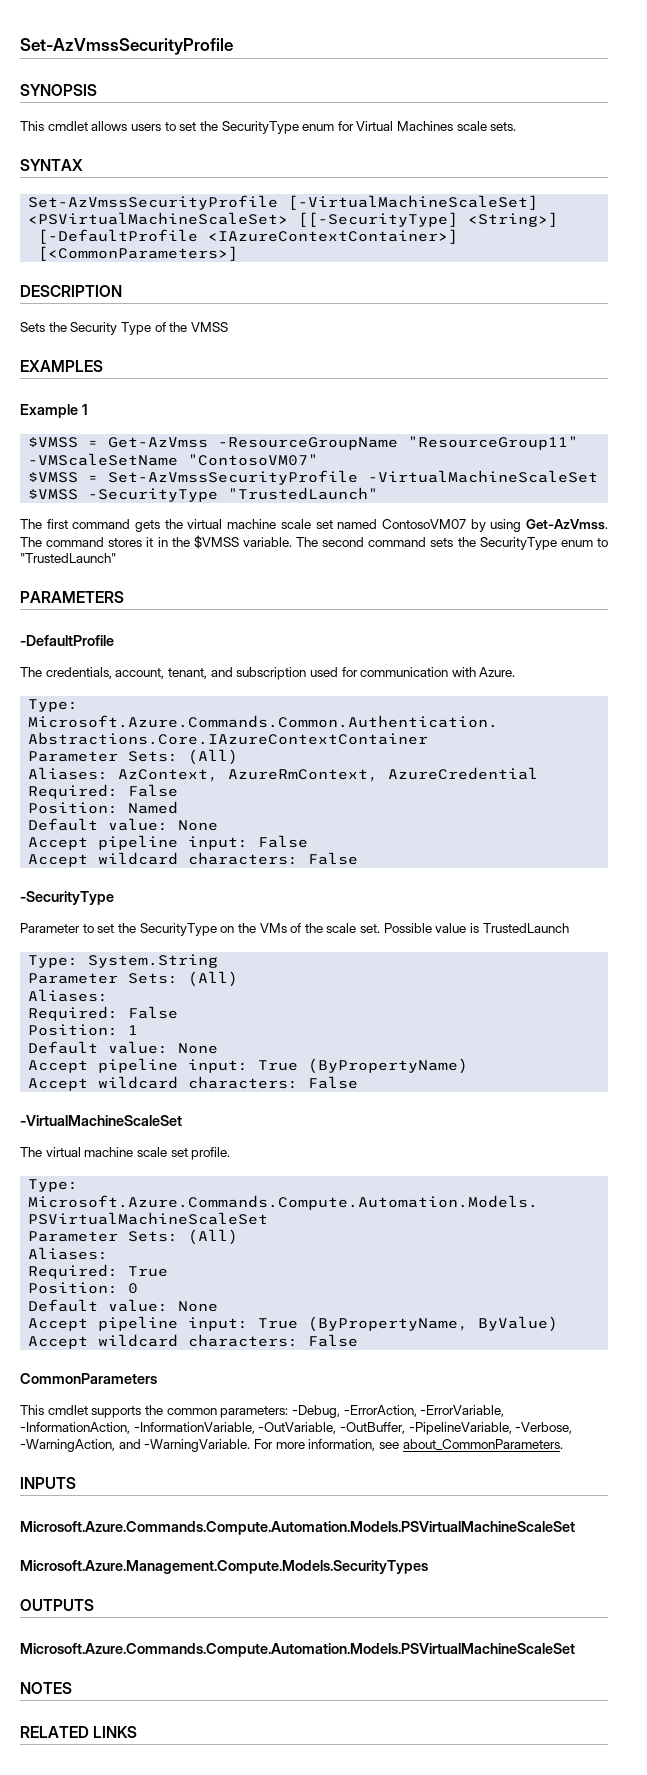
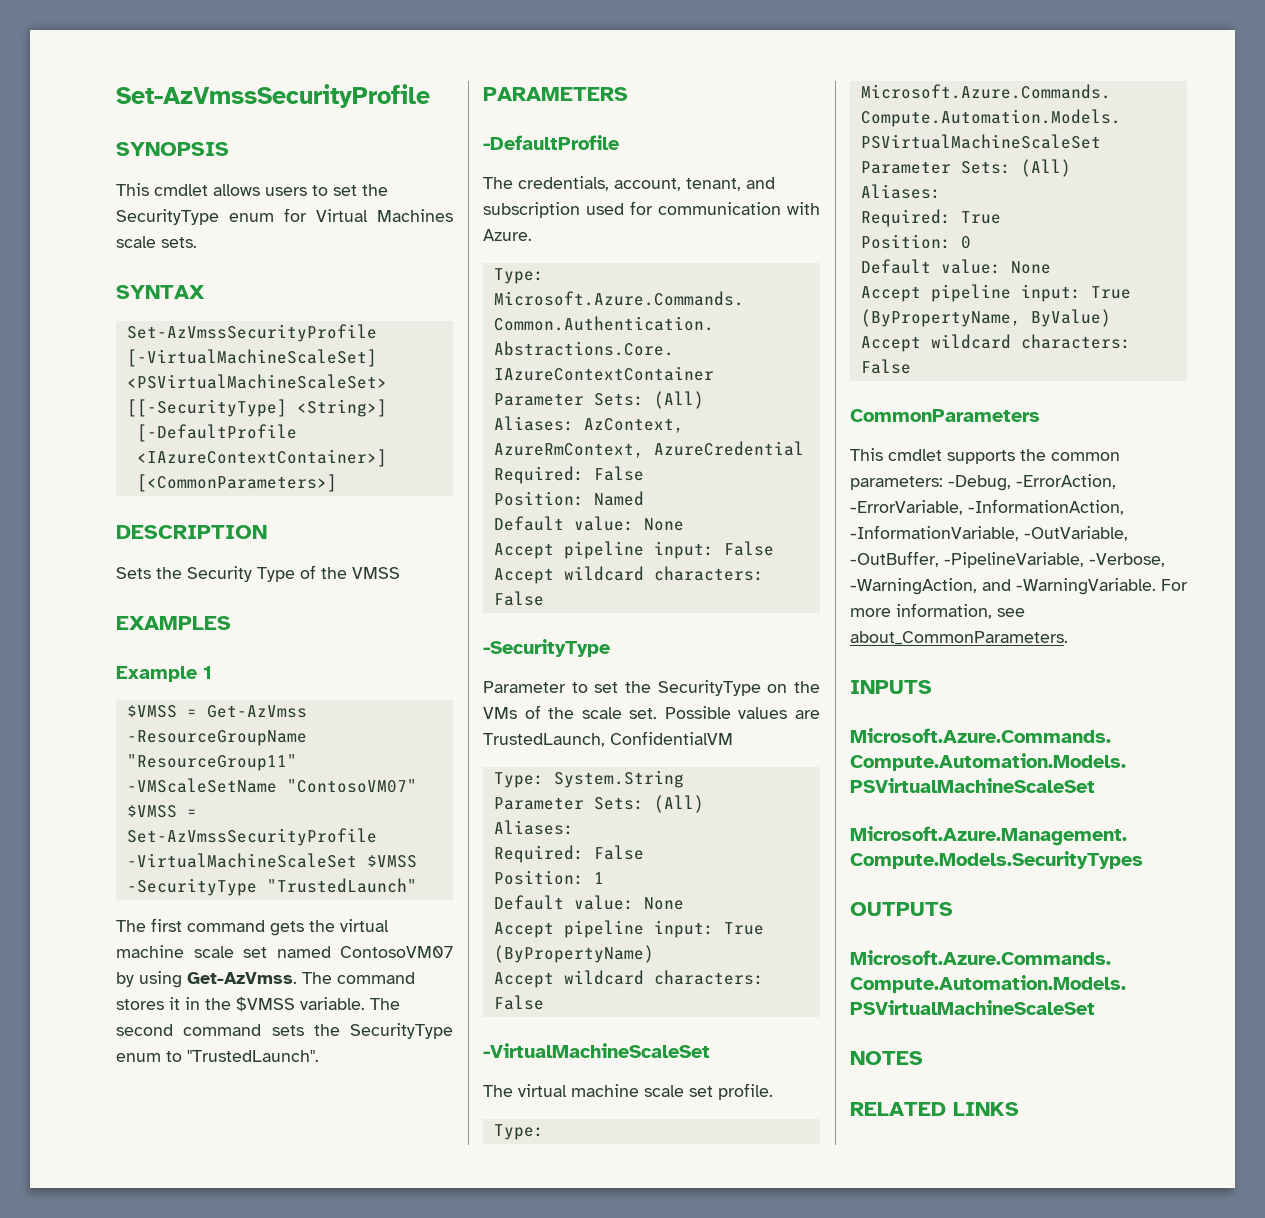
[20,553,116,563] "TrustedLaunch" -> [187,1050,319,1062] "TrustedLaunch".
[435,923,569,933] value is TrustedLaunch -> [738,707,820,719] [483,731,733,747] values are TrustedLaunch, ConfidentialVM

